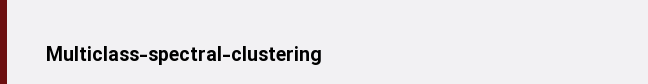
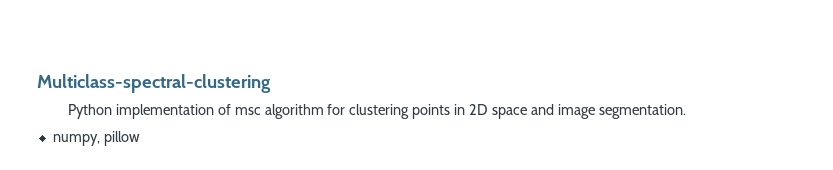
(322, 55) none -> [67,104,686,119] [52,131,140,146] // Python implementation of msc algorithm for clustering points in 2D space and image segmentation. // numpy, pillow

